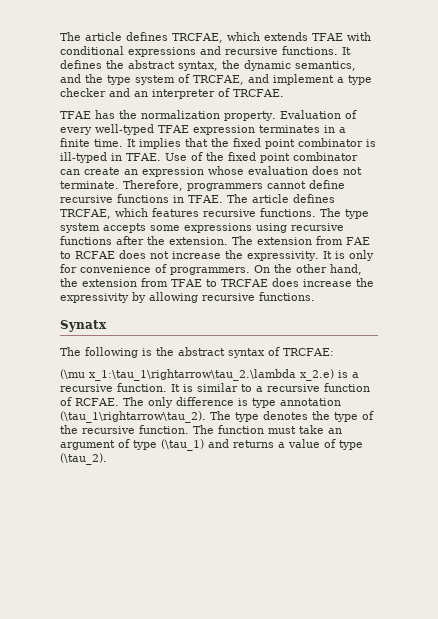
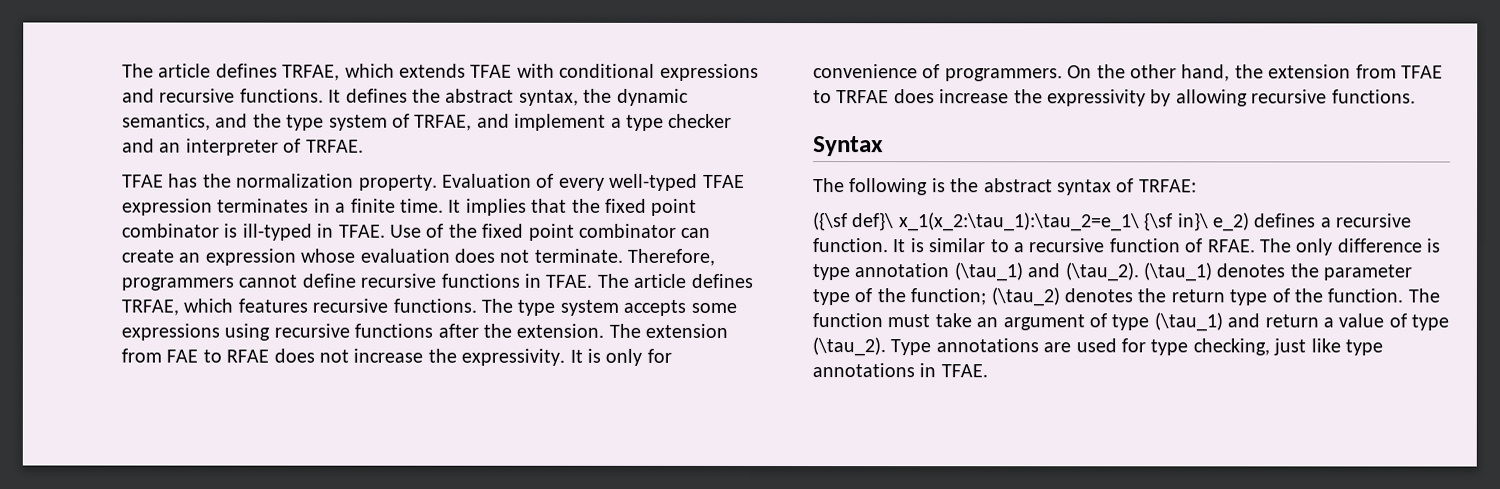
[60,32,223,43] The article defines TRCFAE, -> [122,63,341,81] The article defines TRFAE,
[193,75,244,85] TRCFAE, -> [414,114,473,131] TRFAE,
[233,89,284,97] TRCFAE. -> [305,139,364,153] TRFAE.
[60,209,111,219] TRCFAE, -> [121,299,179,316] TRFAE,
[75,251,115,259] RCFAE -> [226,349,270,363] RFAE
[221,279,268,287] TRCFAE -> [836,90,890,104] TRFAE
[60,320,107,332] Synatx -> [813,136,884,157] Syntax
[283,348,334,356] [60,369,348,381] TRCFAE: // (\mu x_1:\tau_1\rightarrow\tau_2.\lambda x_2.e) is -> [1138,179,1197,193] [813,212,1317,232] TRFAE: // ({\sf def}\ x_1(x_2:\tau_1):\tau_2=e_1\ {\sf in}\ e_2) defines
[75,398,119,406] RCFAE. -> [1206,239,1256,253] RFAE.
[60,411,374,423] [60,425,135,434] (\tau_1\rightarrow\tau_2). The type denotes the type of the recursive -> [953,262,1413,282] [812,287,1323,307] (\tau_1) and (\tau_2). (\tau_1) denotes the parameter type of the function; (\tau_2) denotes the return type of the
[233,440,274,448] returns -> [1264,314,1319,328] return
(107, 459) none -> [890,338,1383,356] [812,363,988,378] Type annotations are used for type checking, just like type annotations in TFAE.

